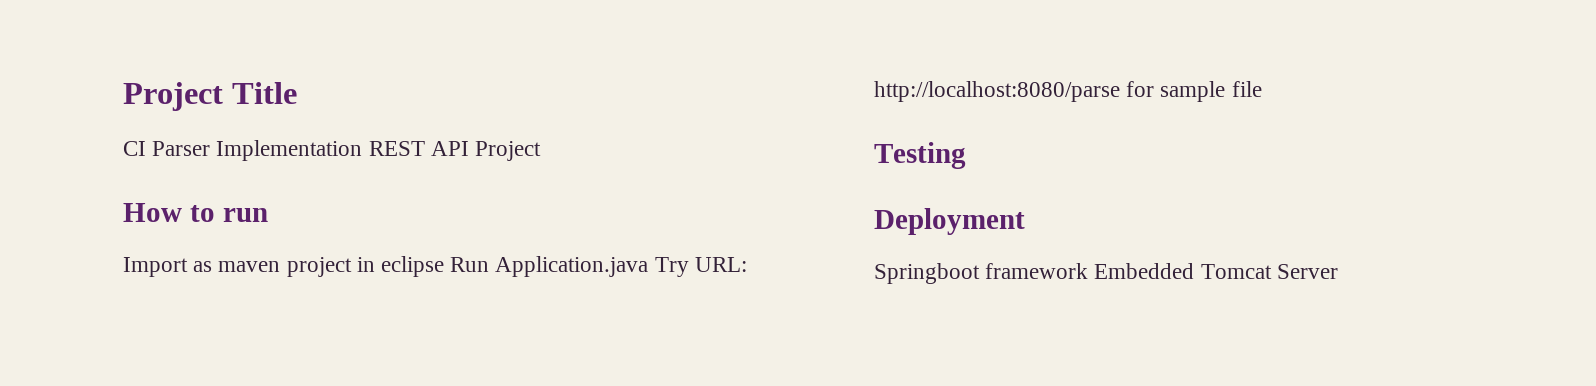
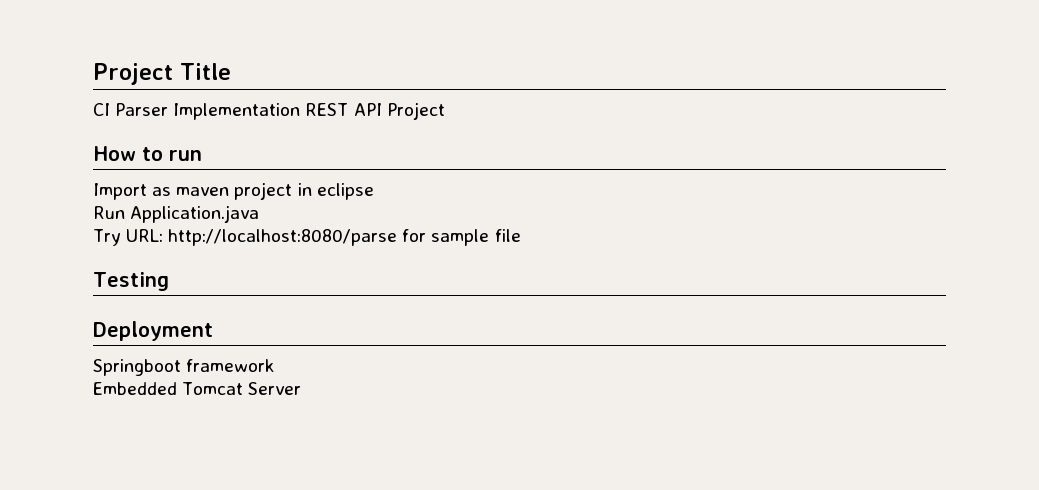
(445, 266) none -> (374, 191) //
(649, 266) none -> (260, 214) //
(1089, 271) none -> (276, 365) //

